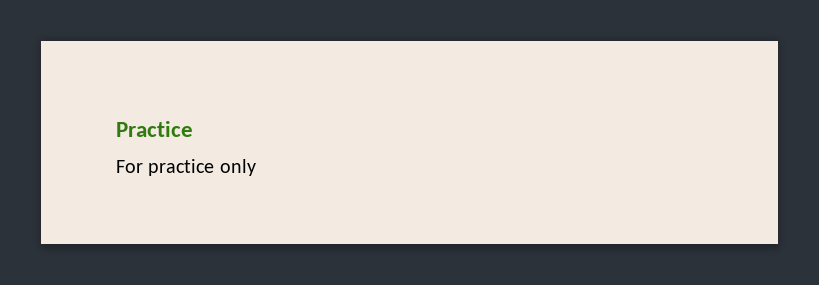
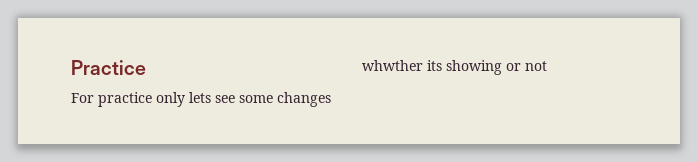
(256, 167) none -> [189,92,331,107] [362,60,547,75] lets see some changes whwther its showing or not

